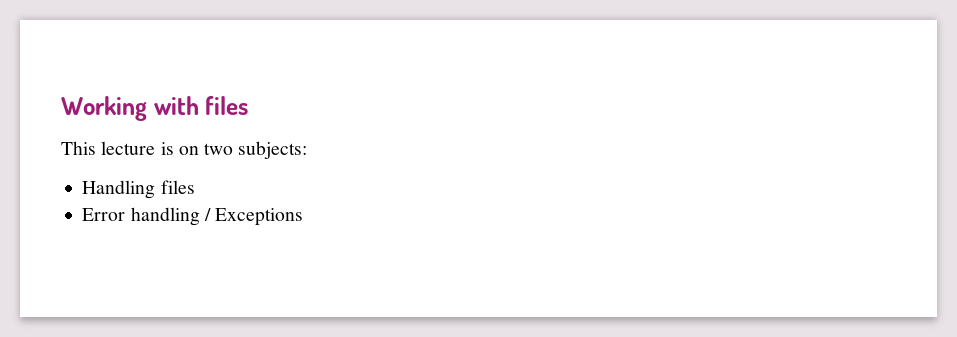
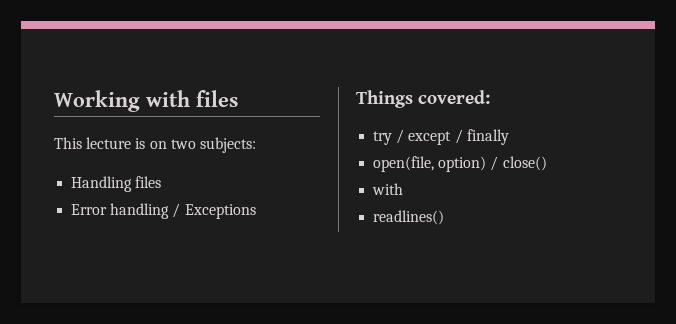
(304, 217) none -> [356,90,490,108] [373,129,509,145] [373,156,547,172] [372,183,404,195] [373,210,445,225] // Things covered: // try / except / finally // open(file, option) / close() // with // readlines()

